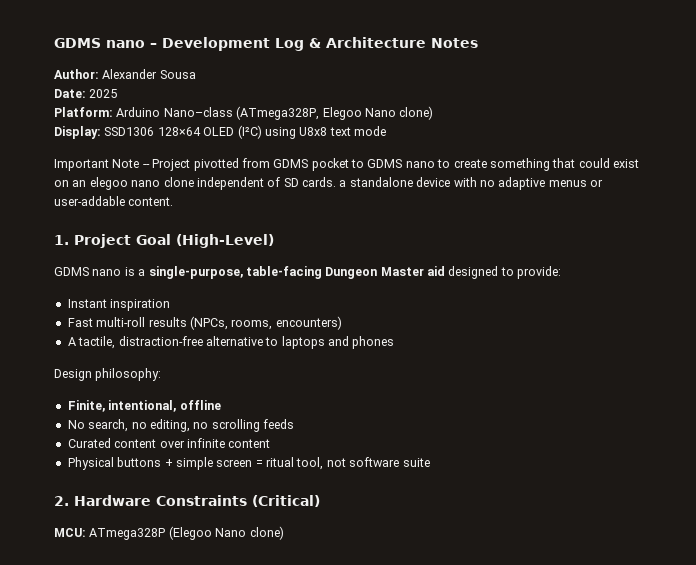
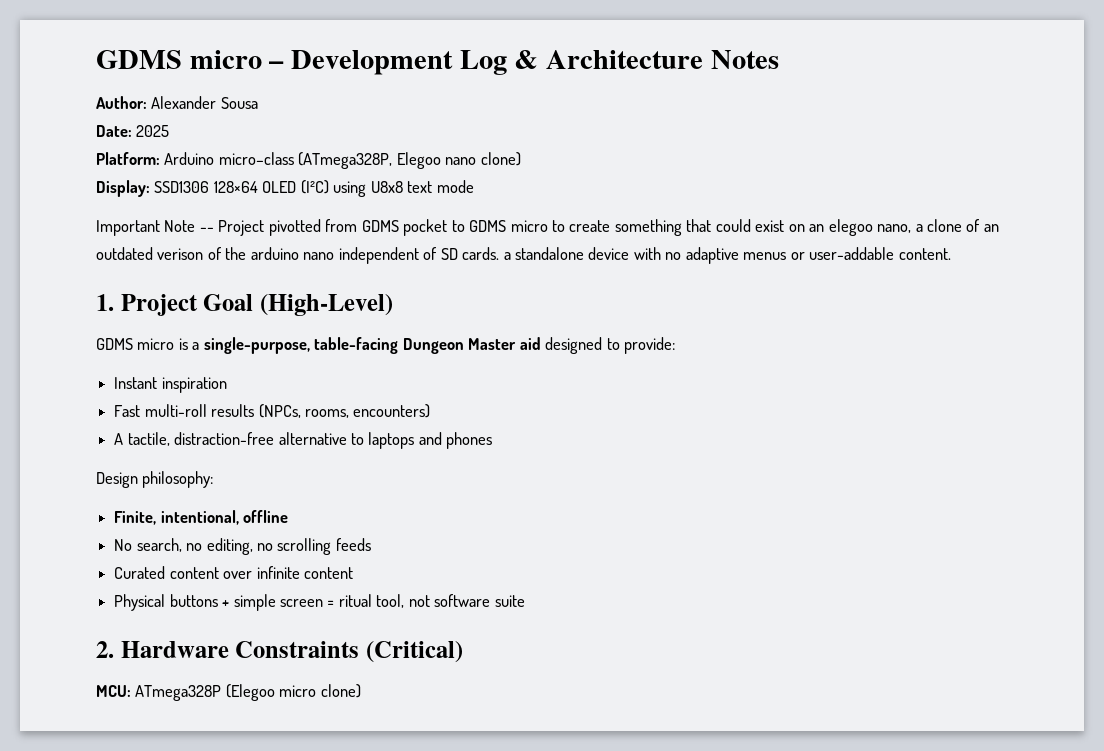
[54,38,145,48] GDMS nano -> [96,50,262,69] GDMS micro
[163,107,233,117] Nano–class -> [218,152,294,165] micro–class
[364,108,396,117] Nano -> [445,157,477,165] nano
[405,161,435,168] nano -> [510,220,548,232] micro
[131,177,194,187] nano clone -> [877,219,999,233] [96,247,335,260] nano, a clone of an outdated verison of the arduino nano
[92,269,122,276] nano -> [137,338,175,350] micro
[215,528,247,537] Nano -> [279,685,317,697] micro

